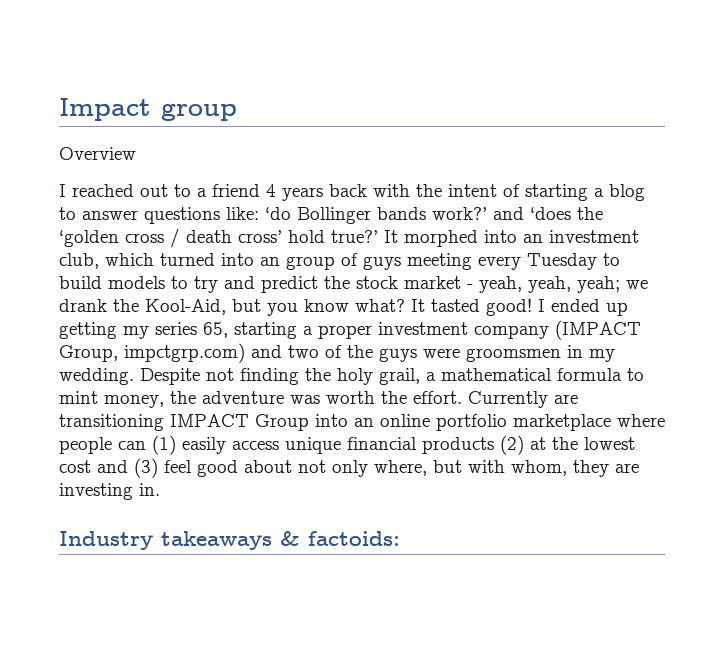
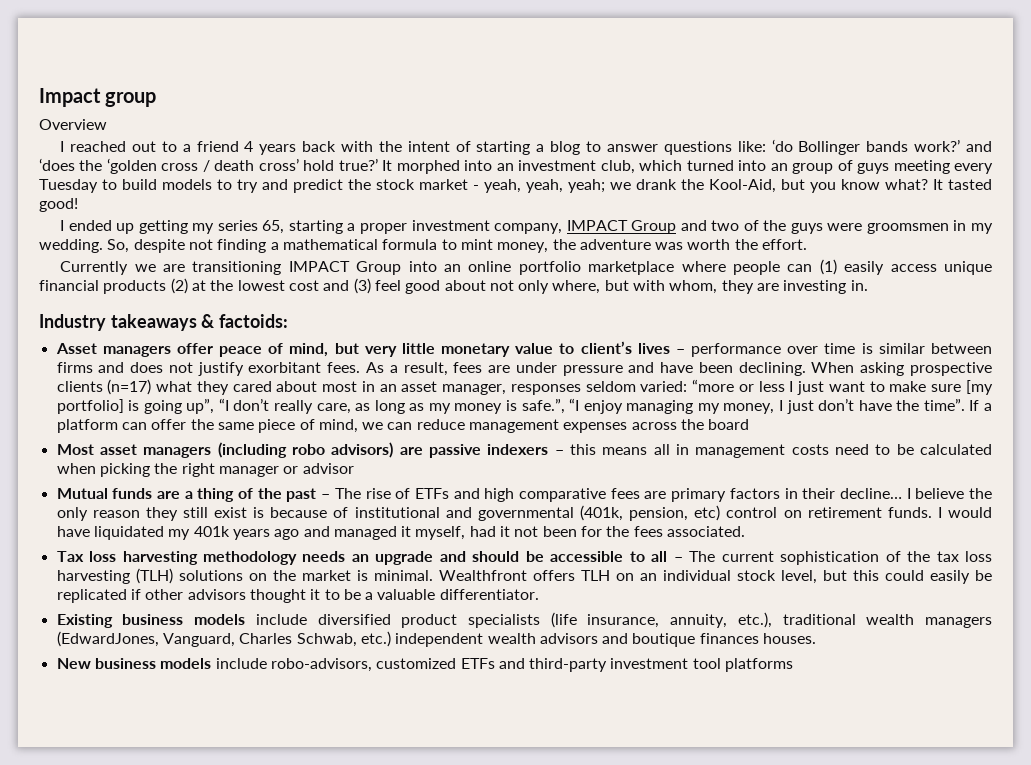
(532, 307) none -> (78, 205) //
[474,320,641,340] [59,343,245,363] company (IMPACT Group, impctgrp.com) -> [494,220,677,234] company, IMPACT Group
[140,368,420,385] Despite not finding the holy grail, -> [107,239,267,253] So, despite not finding
[468,391,548,408] Currently -> [60,261,156,275] // Currently we
(400, 538) none -> [55,341,992,357] [56,362,992,376] [56,379,994,395] [56,398,992,414] [56,419,750,433] [56,442,992,458] [56,463,354,477] [56,488,993,502] [56,505,992,521] [56,526,746,540] [56,551,993,565] [56,568,992,584] [56,589,539,603] [56,612,993,628] [56,631,817,647] [56,658,794,672] // Asset managers offer peace of mind, but very little monetary value to client’s lives – performance over time is similar between firms and does not justify exorbitant fees. As a result, fees are under pressure and have been declining. When asking prospective clients (n=17) what they cared about most in an asset manager, responses seldom varied: “more or less I just want to make sure [my portfolio] is going up”, “I don’t really care, as long as my money is safe.”, “I enjoy managing my money, I just don’t have the time”. If a platform can offer the same piece of mind, we can reduce management expenses across the board // Most asset managers (including robo advisors) are passive indexers – this means all in management costs need to be calculated when picking the right manager or advisor // Mutual funds are a thing of the past – The rise of ETFs and high comparative fees are primary factors in their decline… I believe the only reason they still exist is because of institutional and governmental (401k, pension, etc) control on retirement funds. I would have liquidated my 401k years ago and managed it myself, had it not been for the fees associated. // Tax loss harvesting methodology needs an upgrade and should be accessible to all – The current sophistication of the tax loss harvesting (TLH) solutions on the market is minimal. Wealthfront offers TLH on an individual stock level, but this could easily be replicated if other advisors thought it to be a valuable differentiator. // Existing business models include diversified product specialists (life insurance, annuity, etc.), traditional wealth managers (EdwardJones, Vanguard, Charles Schwab, etc.) independent wealth advisors and boutique finances houses. // New business models include robo-advisors, customized ETFs and third-party investment tool platforms

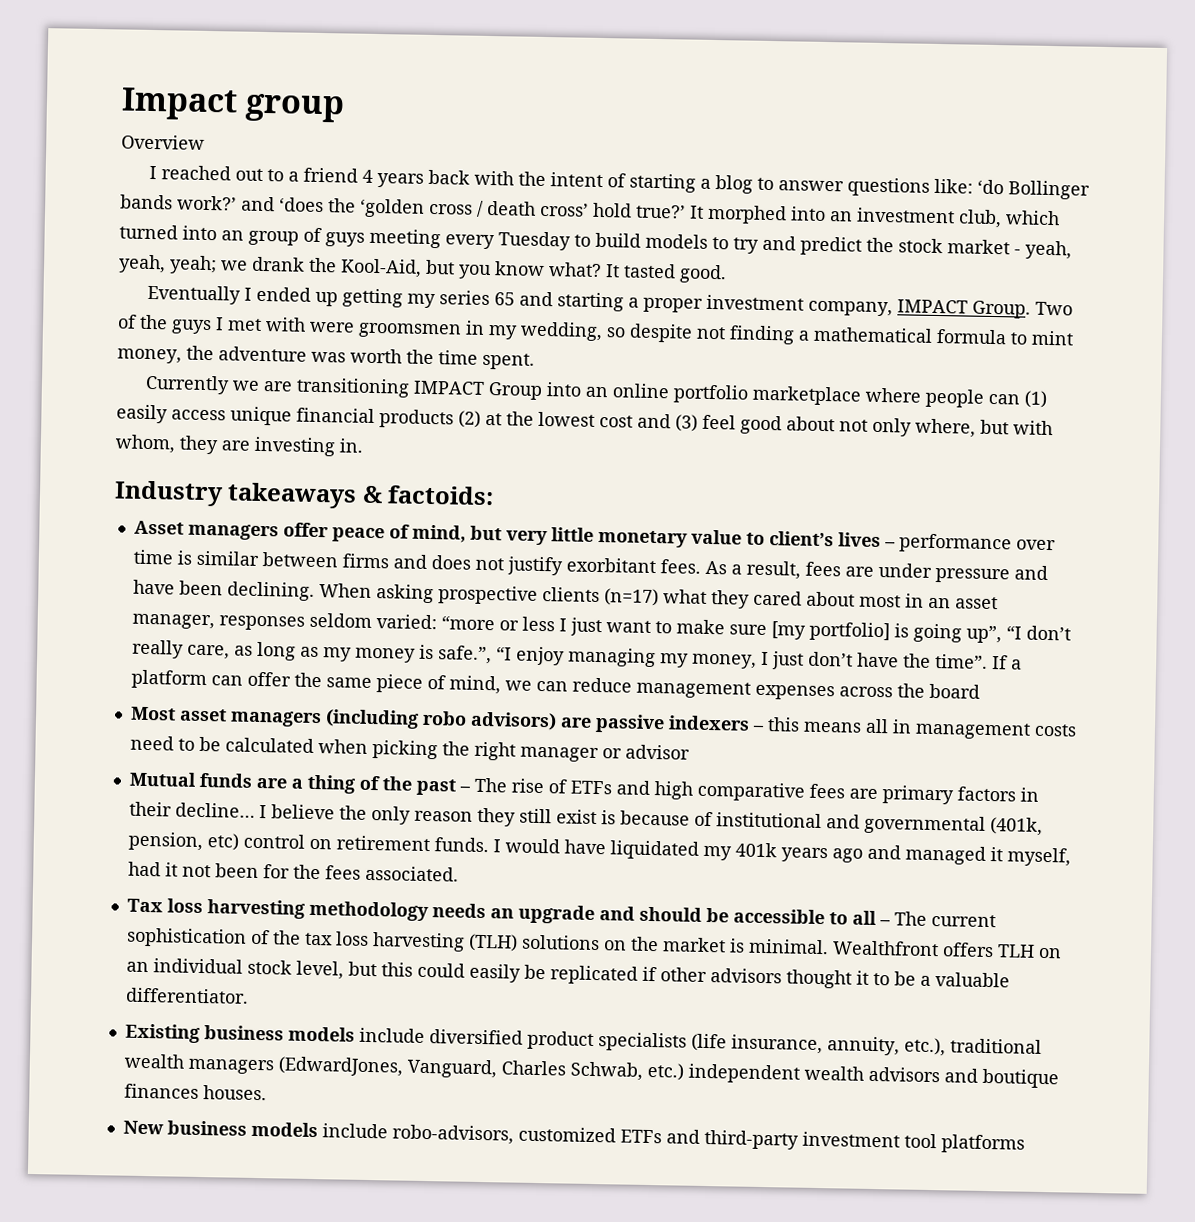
[39,198,78,212] good! // -> [679,264,727,284] [147,284,242,305] good. // Eventually
[262,220,285,234] 65, -> [494,291,554,307] 65 and
[631,220,823,234] Group and two of the guys -> [972,300,1074,319] [117,314,306,335] Group. Two of the guys I met with
[39,239,130,253] wedding. So, -> [520,321,626,342] wedding, so
[762,239,808,250] effort. -> [438,350,535,370] time spent.

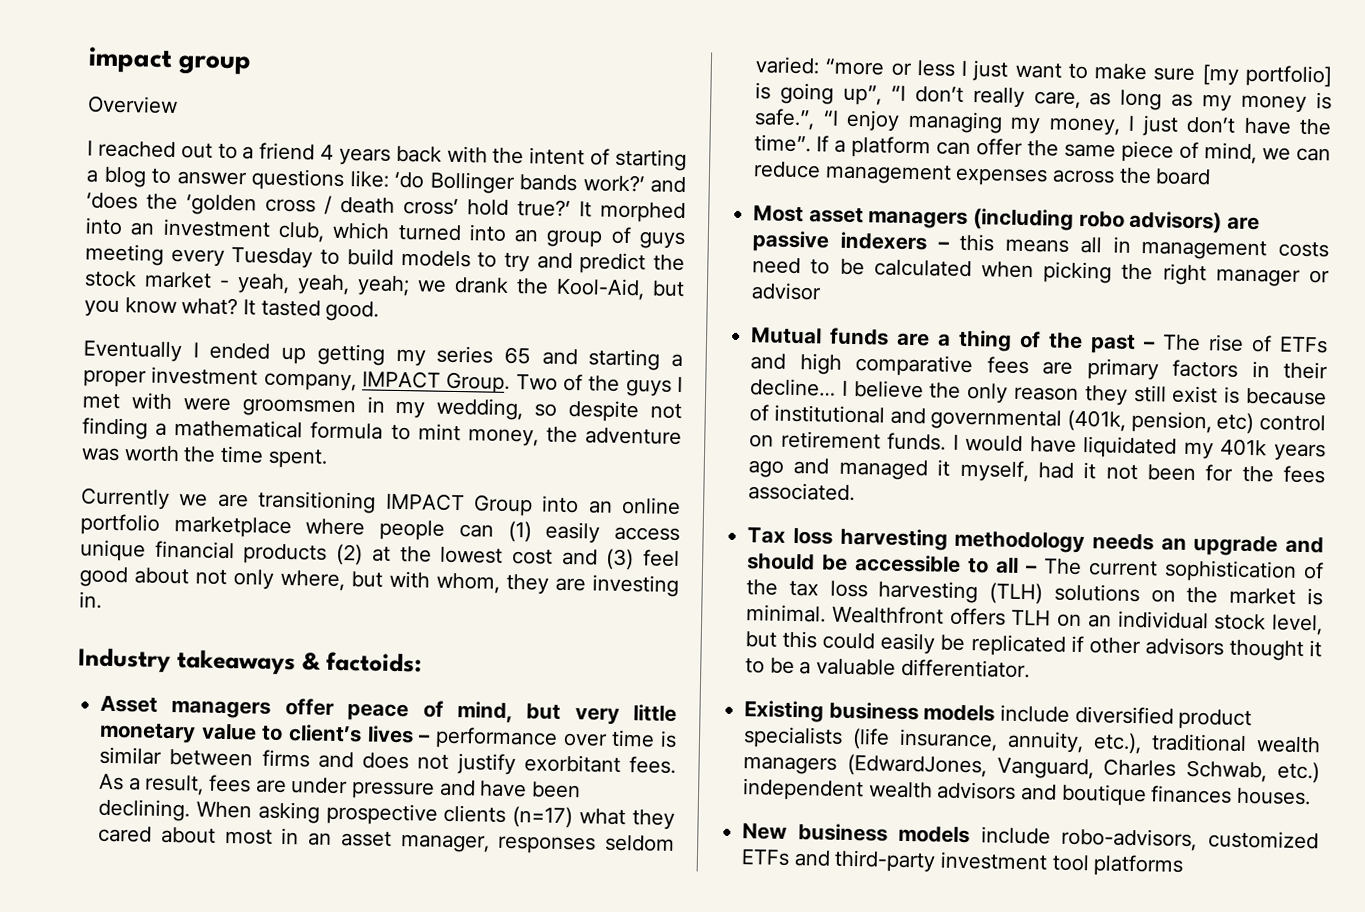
[121,87,238,121] Impact -> [88,46,173,73] impact

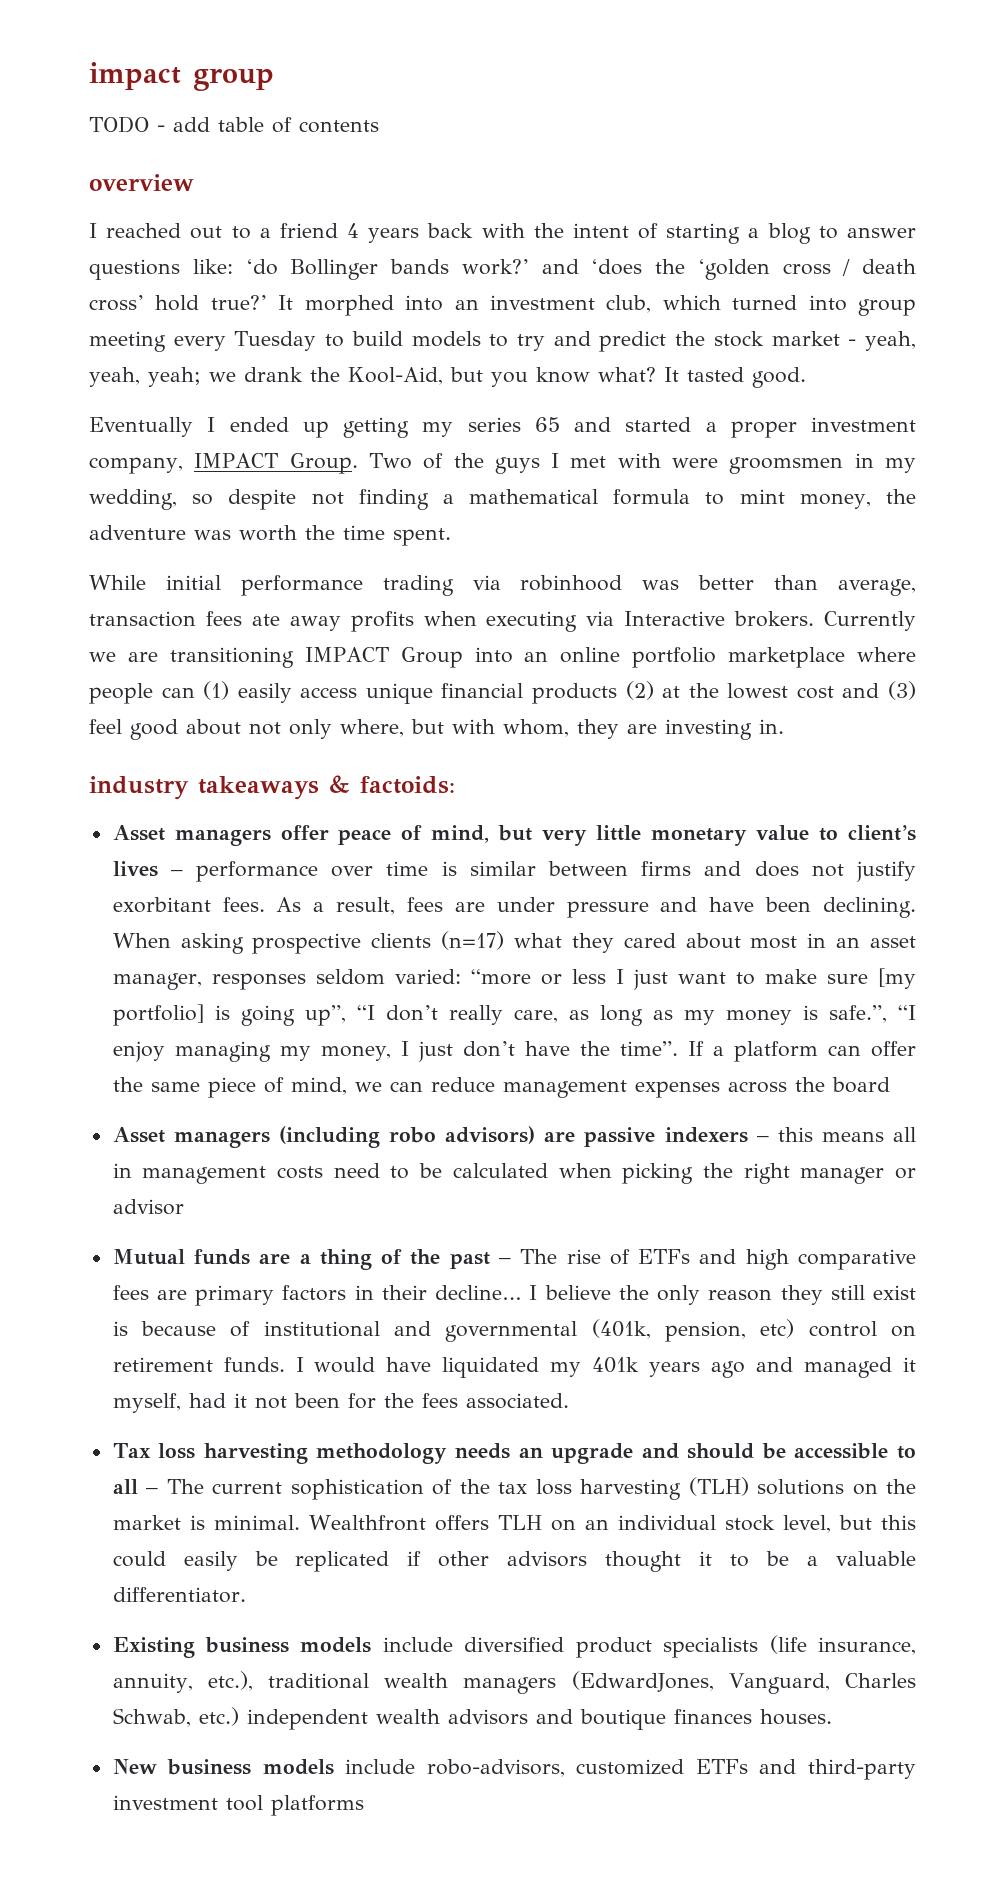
[87,95,178,115] Overview -> [89,116,379,133] [89,174,194,191] TODO - add table of contents // overview
[514,226,685,250] an group of guys -> [857,299,916,316] group
[588,348,661,371] starting -> [625,417,692,432] started
(328, 458) none -> [89,575,917,596] [89,611,815,632] While initial performance trading via robinhood was better than average, transaction fees ate away profits when executing via Interactive brokers.
[78,647,171,674] Industry -> [89,776,189,800] industry
[753,205,864,224] Most asset -> [112,1127,165,1143] Asset

